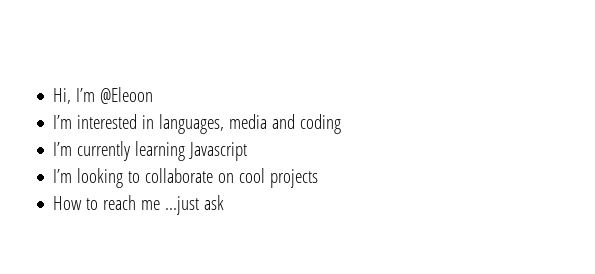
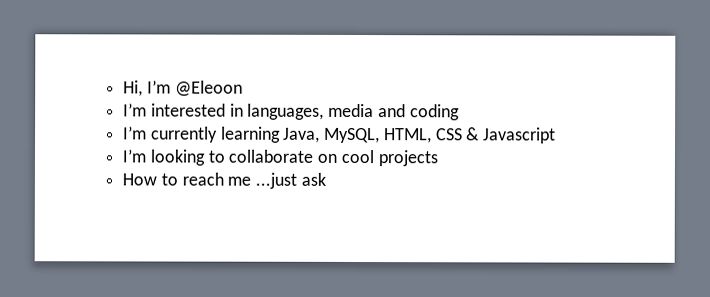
(186, 151) none -> [283,127,481,144] Java, MySQL, HTML, CSS &

